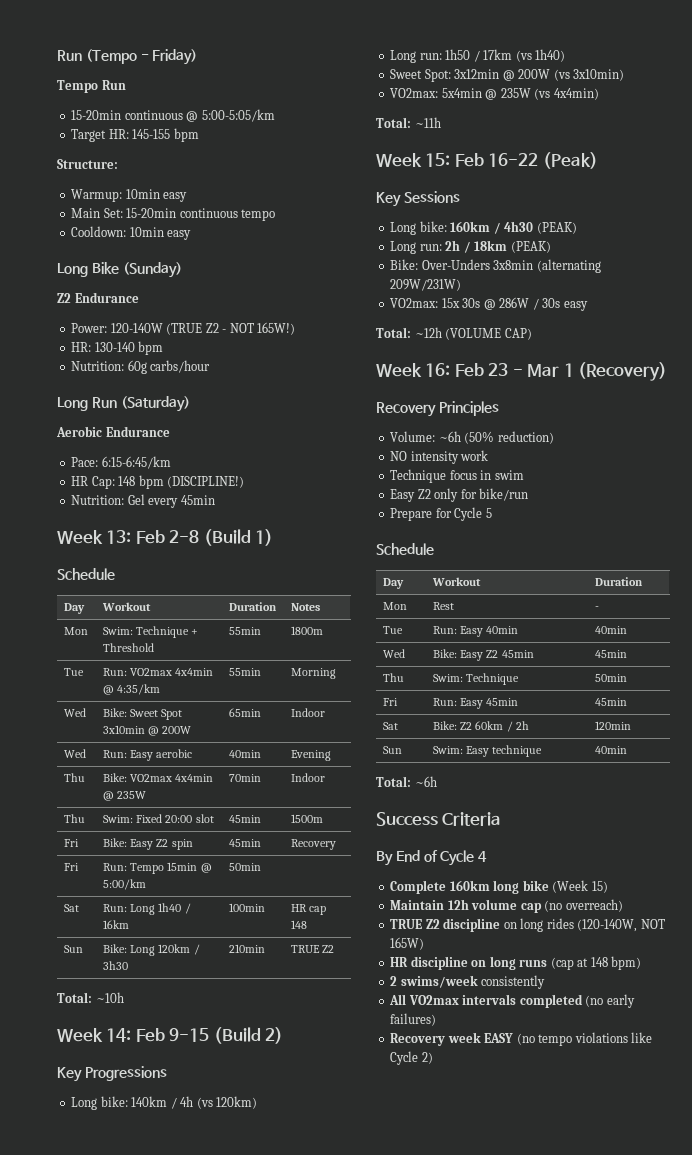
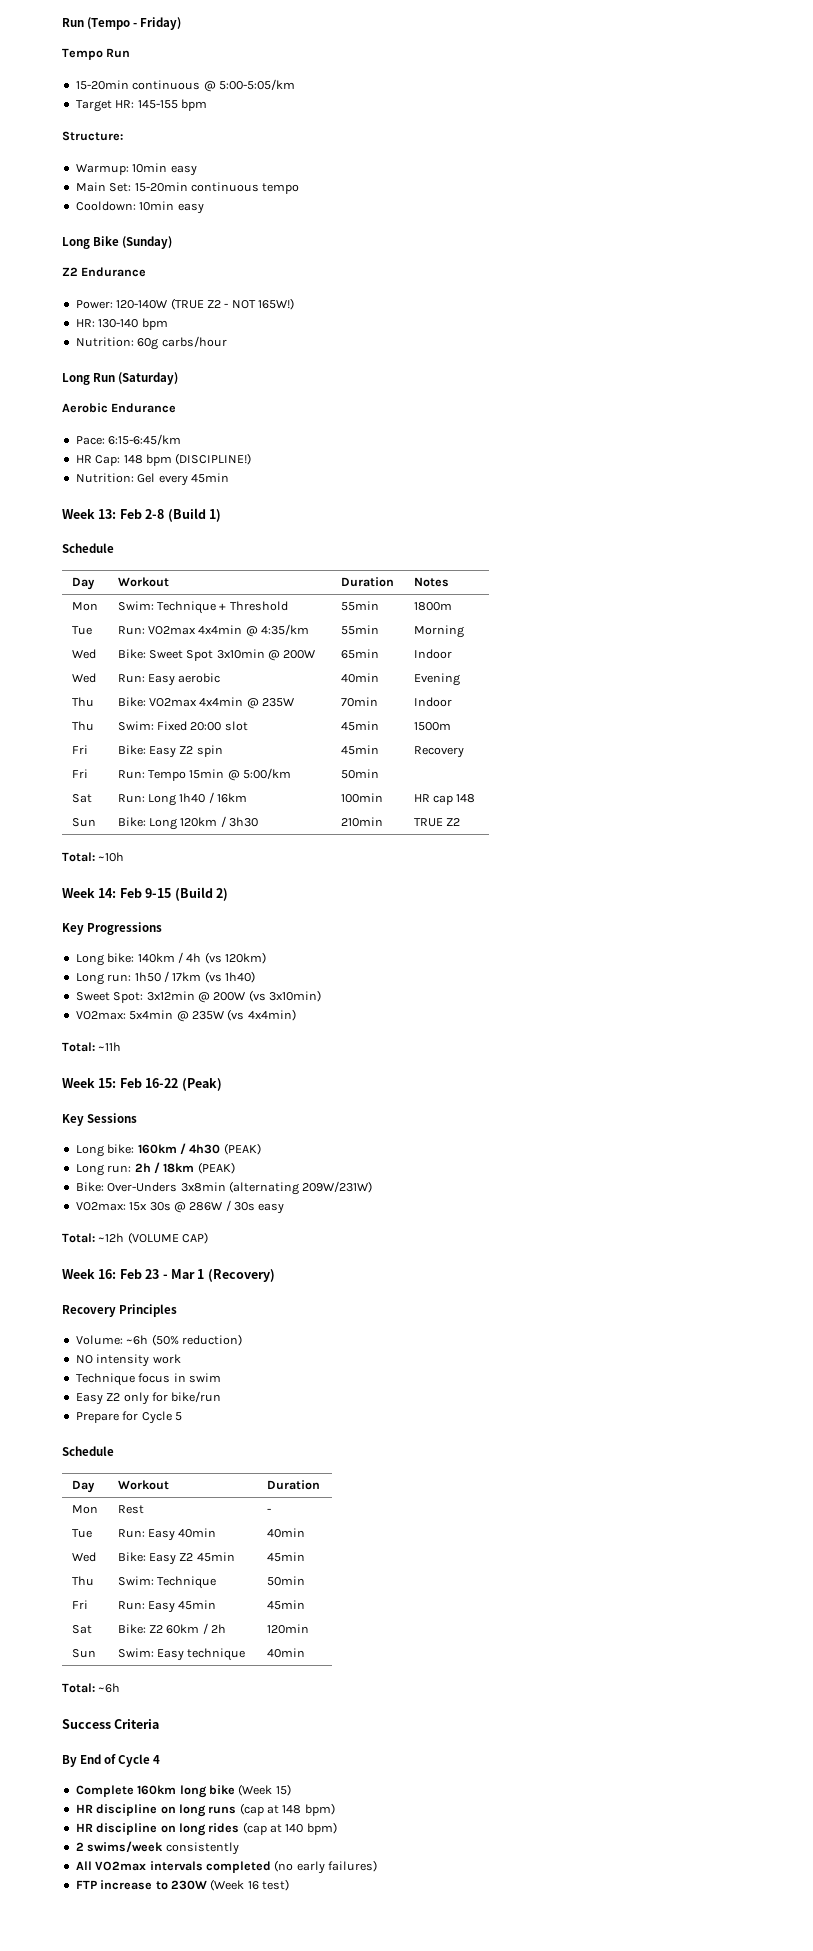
[390,899,623,913] [390,918,665,932] [390,937,425,950] // Maintain 12h volume cap (no overreach) // TRUE Z2 discipline on long rides (120-140W, NOT 165W) -> (291, 1790) none
(642, 963) none -> [75,1822,337,1836] // HR discipline on long rides (cap at 140 bpm)
[390,1032,653,1046] [390,1051,433,1065] Recovery week EASY (no tempo violations like Cycle 2) -> [75,1879,289,1891] FTP increase to 230W (Week 16 test)

